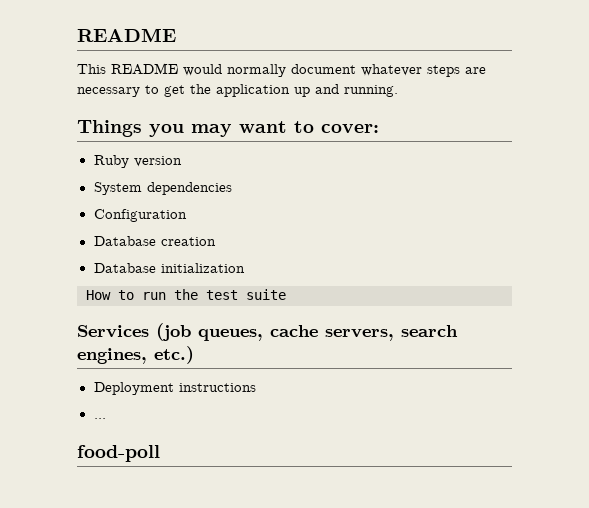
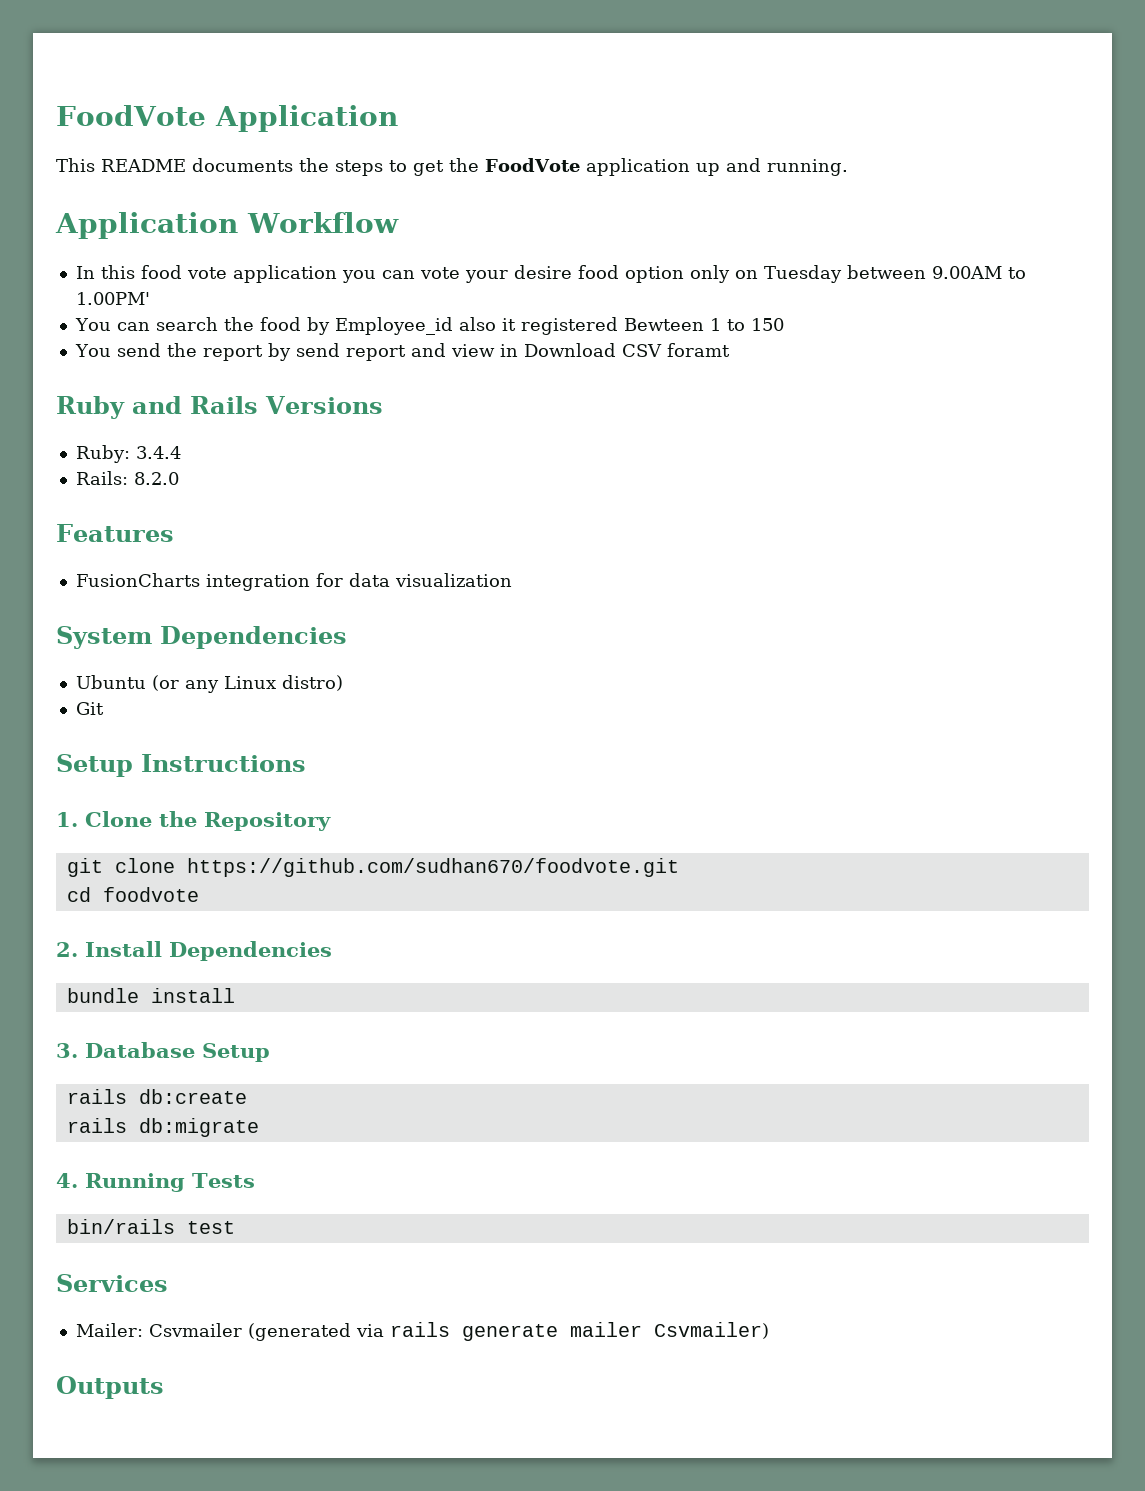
[77,28,176,42] README -> [56,105,398,132] FoodVote Application
[183,64,486,77] [77,87,140,97] would normally document whatever steps are necessary -> [192,158,383,176] documents the steps
(211, 89) none -> [485,158,580,172] FoodVote
[77,120,379,137] [93,155,182,168] [93,182,232,195] [93,209,187,222] [93,236,216,246] [93,263,245,273] [86,289,198,300] Things you may want to cover: // Ruby version // System dependencies // Configuration // Database creation // Database initialization // How to run the -> [55,212,399,239] [75,265,1026,283] [75,292,150,305] [74,317,784,335] [74,343,730,361] [56,396,384,419] [75,445,181,463] [75,471,179,485] [56,524,174,542] [75,573,512,591] [56,626,347,649] [75,675,343,693] [75,702,104,715] [56,754,306,777] [56,811,331,831] [66,858,679,877] [66,887,199,902] [56,941,332,961] [66,988,235,1003] [56,1042,270,1062] [66,1089,247,1104] [66,1118,259,1137] [56,1173,255,1192] [66,1219,175,1234] Application Workflow // In this food vote application you can vote your desire food option only on Tuesday between 9.00AM to 1.00PM' // You can search the food by Employee_id also it registered Bewteen 1 to 150 // You send the report by send report and view in Download CSV foramt // Ruby and Rails Versions // Ruby: 3.4.4 // Rails: 8.2.0 // Features // FusionCharts integration for data visualization // System Dependencies // Ubuntu (or any Linux distro) // Git // Setup Instructions // 1. Clone the Repository // git clone https://github.com/sudhan670/foodvote.git // cd foodvote // 2. Install Dependencies // bundle install // 3. Database Setup // rails db:create // rails db:migrate // 4. Running Tests // bin/rails
[246,289,286,300] suite -> (235, 1227) none
[156,323,458,341] [77,346,194,364] [93,382,256,395] [93,418,106,419] [77,445,160,462] (job queues, cache servers, search engines, etc.) // Deployment instructions // ... // food-poll -> [75,1322,769,1341] [56,1376,164,1399] // Mailer: Csvmailer (generated via rails generate mailer Csvmailer) // Outputs

